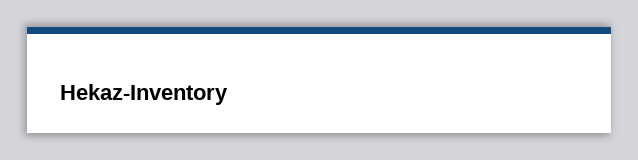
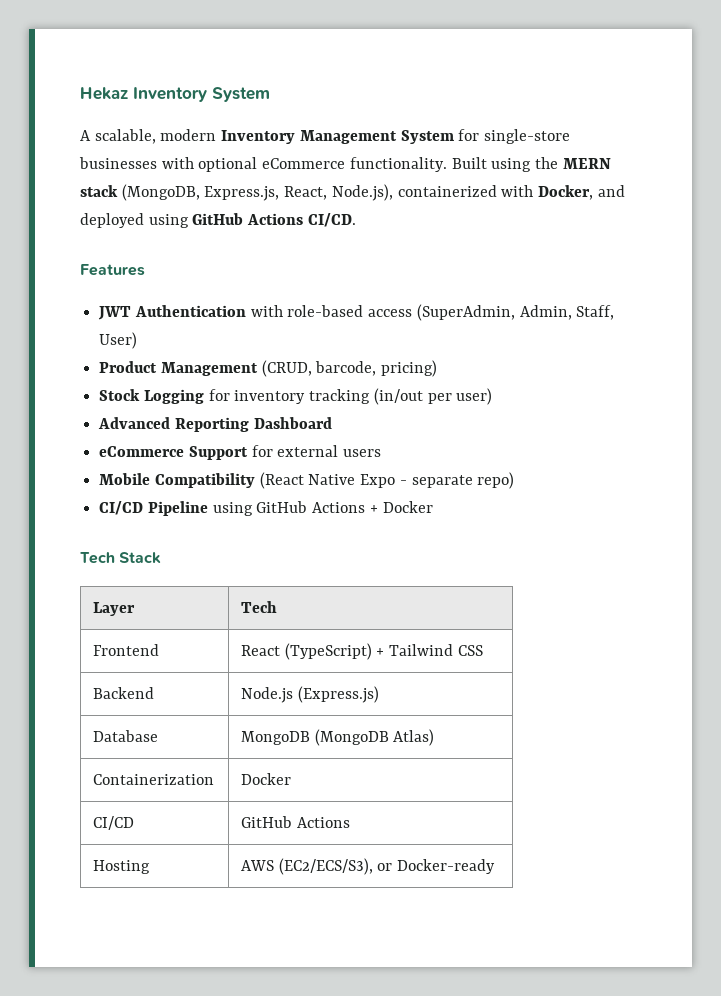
[60,84,228,105] Hekaz-Inventory -> [80,87,270,102] [80,129,571,144] [79,157,611,172] [80,184,625,201] [80,213,356,228] [80,264,145,276] [98,304,615,321] [99,332,138,349] [99,360,438,377] [99,388,493,405] [98,417,332,432] [99,445,382,460] [99,472,515,489] [99,501,433,516] [80,552,162,564] [93,602,136,616] [241,601,278,613] [93,644,160,656] [241,643,483,660] [93,687,155,699] [241,686,379,703] [93,730,159,742] [241,729,435,746] [93,774,215,785] [241,773,292,785] [93,816,135,830] [241,816,350,828] [93,860,151,874] [241,858,496,875] Hekaz Inventory System // A scalable, modern Inventory Management System for single-store businesses with optional eCommerce functionality. Built using the MERN stack (MongoDB, Express.js, React, Node.js), containerized with Docker, and deployed using GitHub Actions CI/CD. // Features // JWT Authentication with role-based access (SuperAdmin, Admin, Staff, User) // Product Management (CRUD, barcode, pricing) // Stock Logging for inventory tracking (in/out per user) // Advanced Reporting Dashboard // eCommerce Support for external users // Mobile Compatibility (React Native Expo - separate repo) // CI/CD Pipeline using GitHub Actions + Docker // Tech Stack // Layer | Tech // Frontend | React (TypeScript) + Tailwind CSS // Backend | Node.js (Express.js) // Database | MongoDB (MongoDB Atlas) // Containerization | Docker // CI/CD | GitHub Actions // Hosting | AWS (EC2/ECS/S3), or Docker-ready

